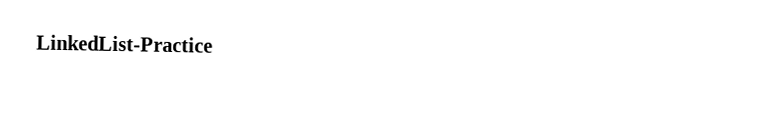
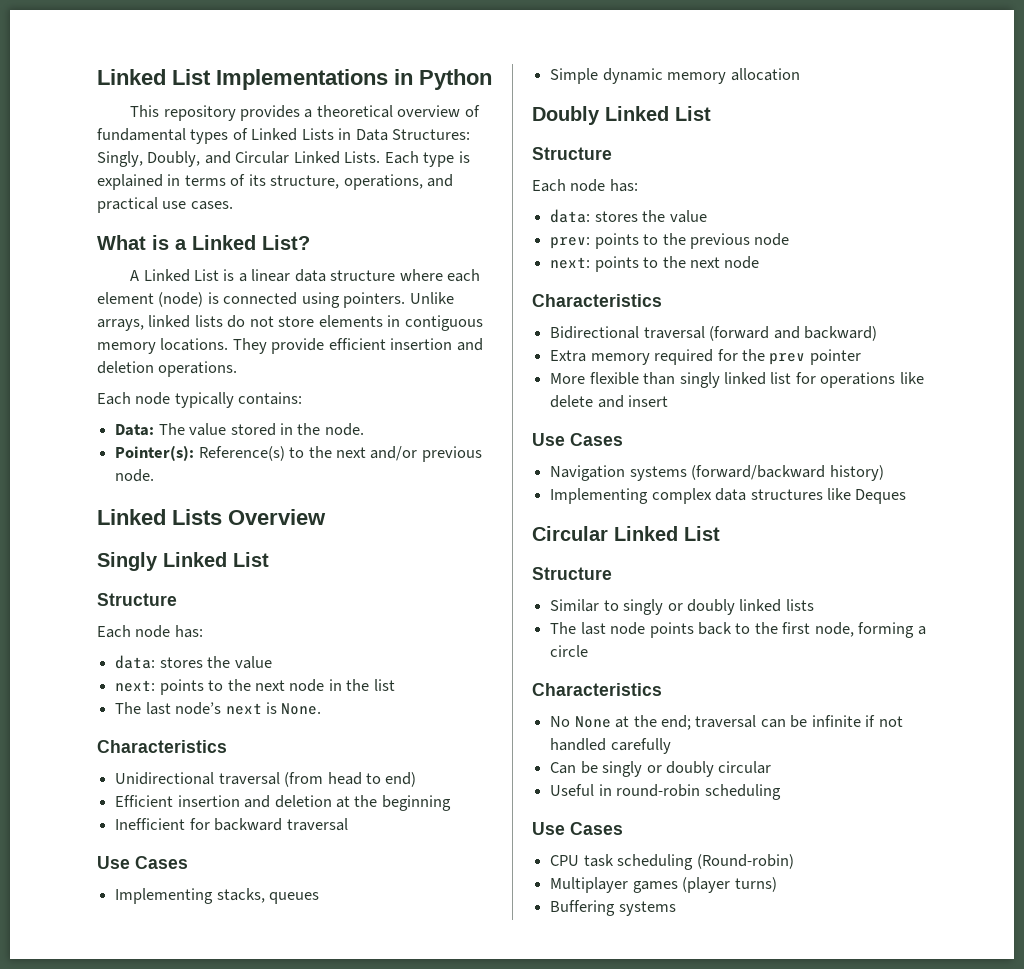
[36,34,213,53] LinkedList-Practice -> [97,69,492,90] [130,105,480,121] [97,128,471,144] [97,151,470,167] [97,174,454,190] [97,197,233,213] [97,235,310,250] [130,269,481,282] [97,292,454,308] [97,315,483,331] [97,338,483,354] [97,361,238,377] [97,392,303,408] [115,423,364,436] [115,445,482,462] [115,469,155,482] [97,509,326,525] [97,552,269,571] [97,593,177,606] [97,625,203,638] [115,655,272,669] [115,679,395,695] [115,702,322,715] [97,740,227,753] [115,772,417,787] [115,795,451,811] [115,818,348,831] [97,856,188,869] [115,888,320,904] [550,68,800,84] [532,106,711,125] [532,147,612,160] [532,179,638,192] [550,209,707,223] [550,233,790,249] [550,256,760,272] [532,294,662,307] [550,326,877,341] [550,349,861,365] [550,372,924,388] [550,395,669,408] [532,433,623,446] [550,465,884,481] [550,488,907,504] [532,526,720,541] [532,567,612,580] [550,599,814,615] [550,622,926,638] [550,645,589,657] [532,683,662,696] [550,715,903,730] [550,738,671,754] [550,761,772,777] [550,784,781,800] [532,822,623,835] [550,854,794,870] [550,877,777,893] [550,900,676,916] Linked List Implementations in Python // This repository provides a theoretical overview of fundamental types of Linked Lists in Data Structures: Singly, Doubly, and Circular Linked Lists. Each type is explained in terms of its structure, operations, and practical use cases. // What is a Linked List? // A Linked List is a linear data structure where each element (node) is connected using pointers. Unlike arrays, linked lists do not store elements in contiguous memory locations. They provide efficient insertion and deletion operations. // Each node typically contains: // Data: The value stored in the node. // Pointer(s): Reference(s) to the next and/or previous node. // Linked Lists Overview // Singly Linked List // Structure // Each node has: // data: stores the value // next: points to the next node in the list // The last node’s next is None. // Characteristics // Unidirectional traversal (from head to end) // Efficient insertion and deletion at the beginning // Inefficient for backward traversal // Use Cases // Implementing stacks, queues // Simple dynamic memory allocation // Doubly Linked List // Structure // Each node has: // data: stores the value // prev: points to the previous node // next: points to the next node // Characteristics // Bidirectional traversal (forward and backward) // Extra memory required for the prev pointer // More flexible than singly linked list for operations like delete and insert // Use Cases // Navigation systems (forward/backward history) // Implementing complex data structures like Deques // Circular Linked List // Structure // Similar to singly or doubly linked lists // The last node points back to the first node, forming a circle // Characteristics // No None at the end; traversal can be infinite if not handled carefully // Can be singly or doubly circular // Useful in round-robin scheduling // Use Cases // CPU task scheduling (Round-robin) // Multiplayer games (player turns) // Buffering systems

